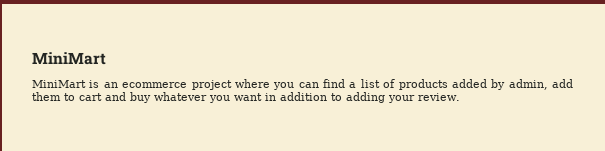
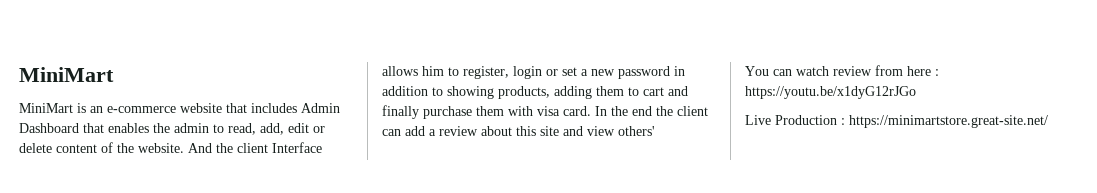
[122,79,573,90] [32,92,460,103] ecommerce project where you can find a list of products added by admin, add them to cart and buy whatever you want in addition to adding your review. -> [107,103,340,113] [19,123,325,135] [19,142,322,153] [382,66,685,79] [382,86,688,99] [382,105,708,119] [382,126,655,136] [745,65,939,76] [745,86,916,99] [745,115,1048,128] e-commerce website that includes Admin Dashboard that enables the admin to read, add, edit or delete content of the website. And the client Interface allows him to register, login or set a new password in addition to showing products, adding them to cart and finally purchase them with visa card. In the end the client can add a review about this site and view others' // You can watch review from here : https://youtu.be/x1dyG12rJGo // Live Production : https://minimartstore.great-site.net/

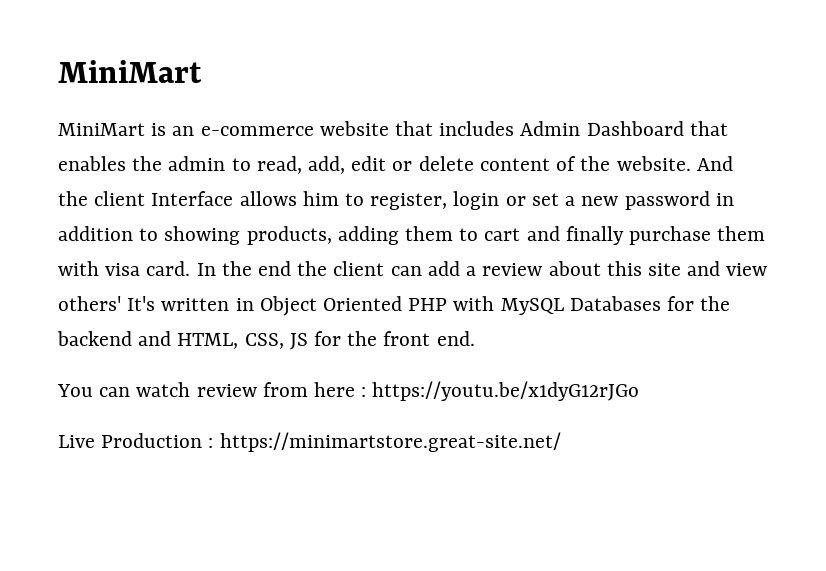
(655, 131) none -> [127,296,731,316] [57,331,475,350] It's written in Object Oriented PHP with MySQL Databases for the backend and HTML, CSS, JS for the front end.

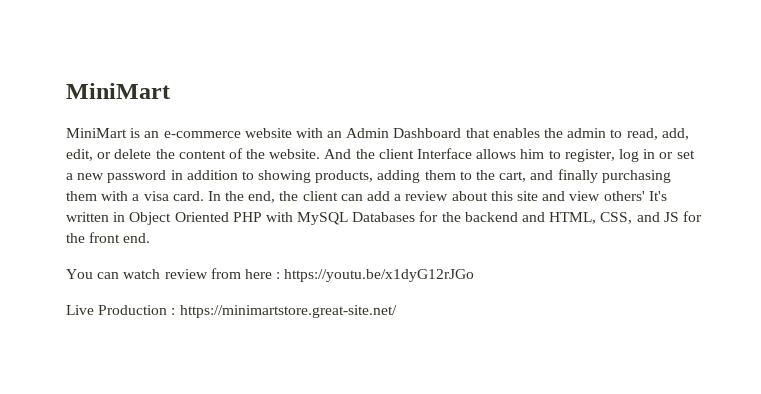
[395,121,515,136] that includes -> [295,128,343,138] with an
[351,156,387,171] edit -> [66,149,93,161] edit,
(474, 163) none -> [155,149,175,159] the
[453,191,500,210] login -> [618,149,656,162] log in
[484,228,521,241] cart -> [476,170,527,182] the cart,
[629,226,712,245] purchase -> [601,170,671,183] purchasing
(99, 268) none -> [132,194,140,201] a
[258,261,292,276] end -> [248,191,276,203] end,
(284, 341) none -> [636,212,660,222] and

